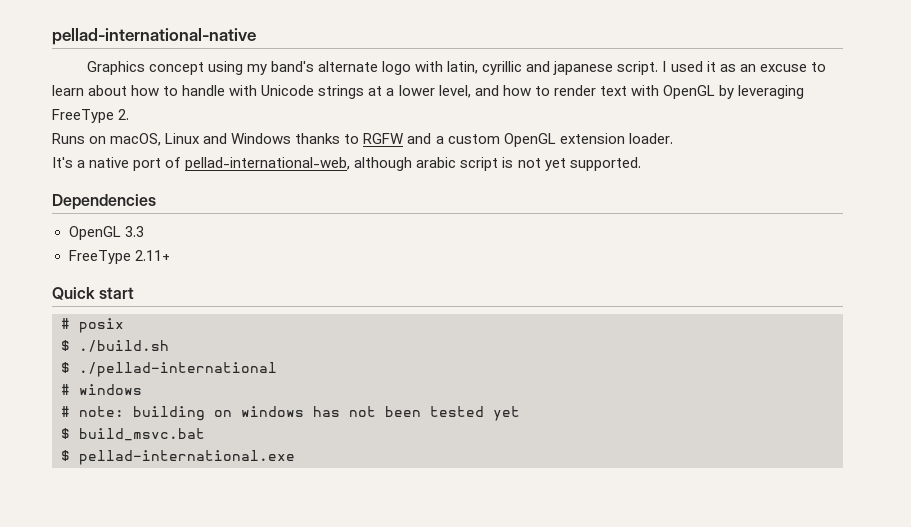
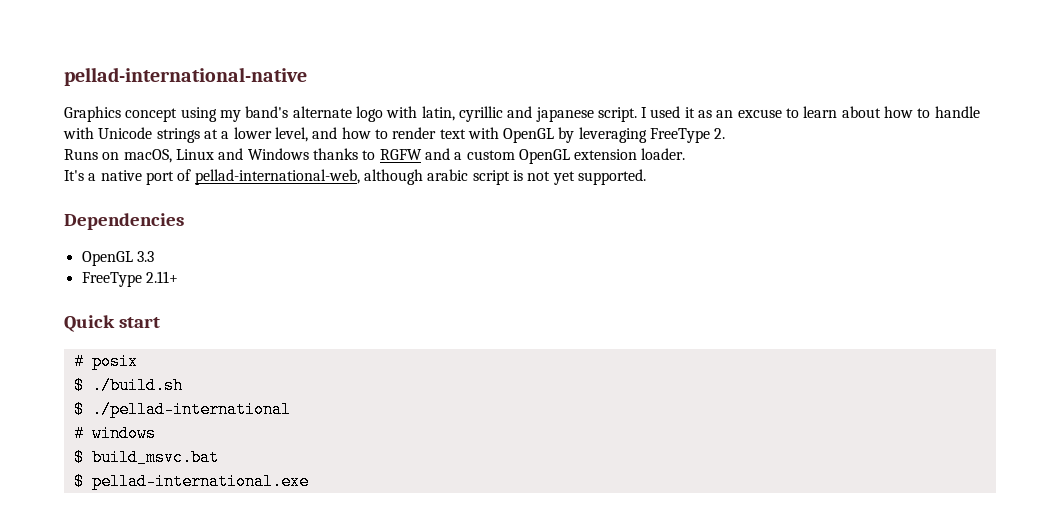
[61,406,520,421] // # note: building on windows has not been tested yet -> (156, 433) none

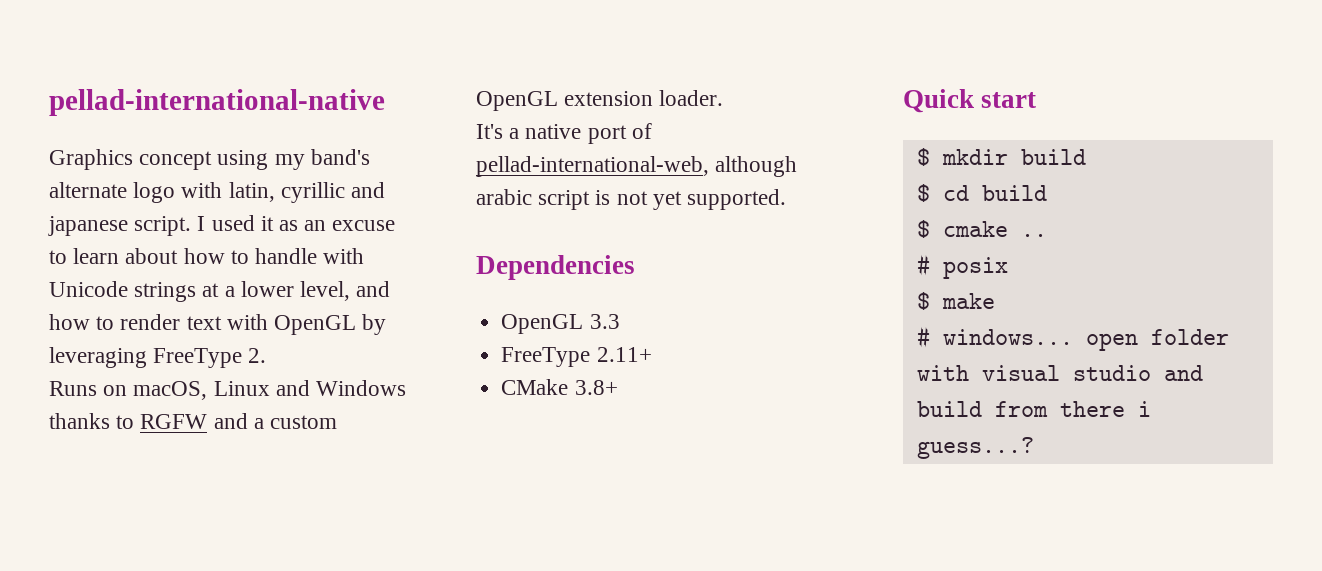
(178, 277) none -> [501,379,618,395] // CMake 3.8+
[73,353,138,370] [73,377,183,394] [73,401,291,418] [73,425,156,442] [73,449,219,466] [73,473,309,490] # posix // $ ./build.sh // $ ./pellad-international // # windows // $ build_msvc.bat // $ pellad-international.exe -> [916,148,1086,166] [916,184,1047,202] [916,220,1047,238] [916,254,1008,279] [916,292,995,310] [916,326,1229,351] [916,365,1203,381] [916,401,1151,417] [916,437,1034,459] $ mkdir build // $ cd build // $ cmake .. // # posix // $ make // # windows... open folder with visual studio and build from there i guess...?

